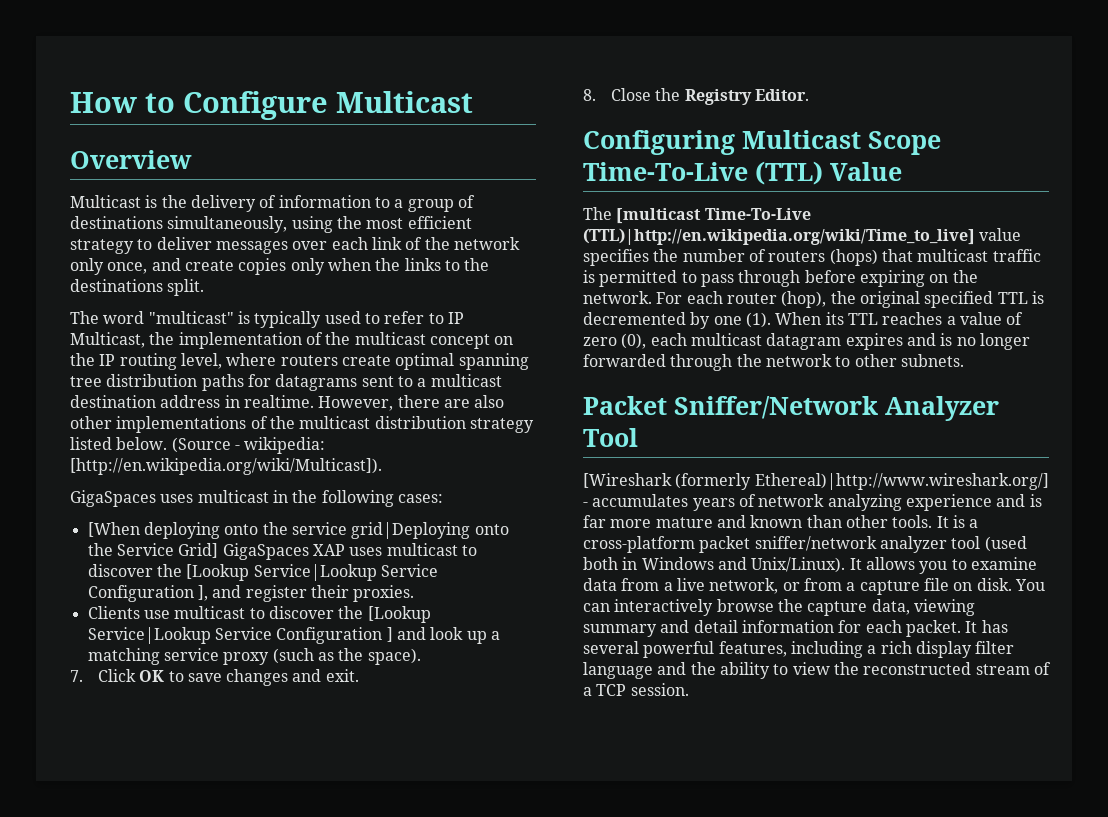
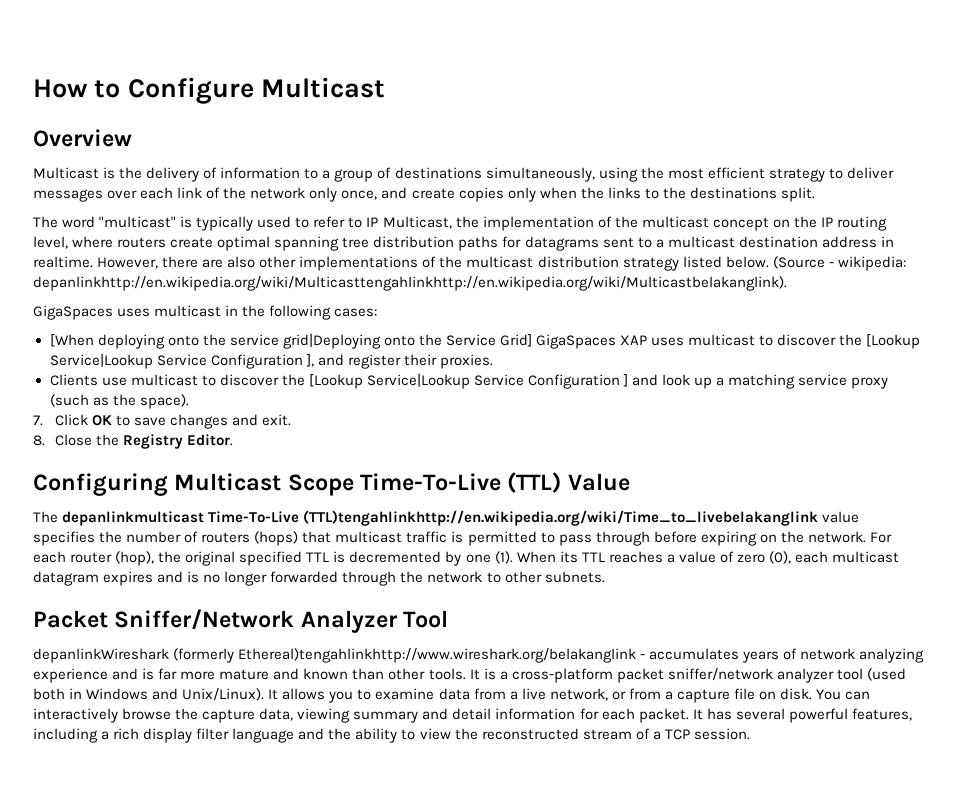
[70,458,382,475] [http://en.wikipedia.org/wiki/Multicast]). -> [33,276,787,291] depanlinkhttp://en.wikipedia.org/wiki/Multicasttengahlinkhttp://en.wikipedia.org/wiki/Multicastbelakanglink).
[616,208,811,224] [583,228,975,245] [multicast Time-To-Live (TTL)|http://en.wikipedia.org/wiki/Time_to_live] -> [62,510,819,526] depanlinkmulticast Time-To-Live (TTL)tengahlinkhttp://en.wikipedia.org/wiki/Time_to_livebelakanglink
[583,473,1049,490] [Wireshark (formerly Ethereal)|http://www.wireshark.org/] -> [33,648,637,663] depanlinkWireshark (formerly Ethereal)tengahlinkhttp://www.wireshark.org/belakanglink

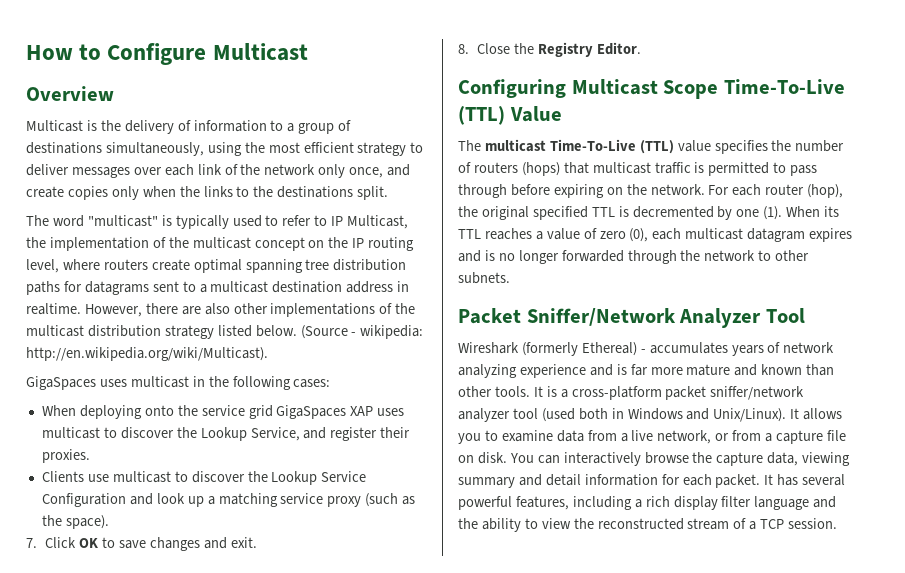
[33,276,787,291] depanlinkhttp://en.wikipedia.org/wiki/Multicasttengahlinkhttp://en.wikipedia.org/wiki/Multicastbelakanglink). -> [26,347,268,361] http://en.wikipedia.org/wiki/Multicast).
[49,334,94,347] [When -> [41,405,76,416] When
[282,333,532,349] grid|Deploying onto the Service Grid] -> [248,405,273,419] grid
[866,334,921,349] [49,353,314,369] [Lookup Service|Lookup Service Configuration ], -> [200,427,300,441] Lookup Service,
[308,373,628,389] [Lookup Service|Lookup Service Configuration ] -> [271,471,367,485] [41,493,126,507] Lookup Service Configuration
[62,510,819,526] depanlinkmulticast Time-To-Live (TTL)tengahlinkhttp://en.wikipedia.org/wiki/Time_to_livebelakanglink -> [484,139,674,154] multicast Time-To-Live (TTL)
[33,648,637,663] depanlinkWireshark (formerly Ethereal)tengahlinkhttp://www.wireshark.org/belakanglink -> [458,342,637,356] Wireshark (formerly Ethereal)

